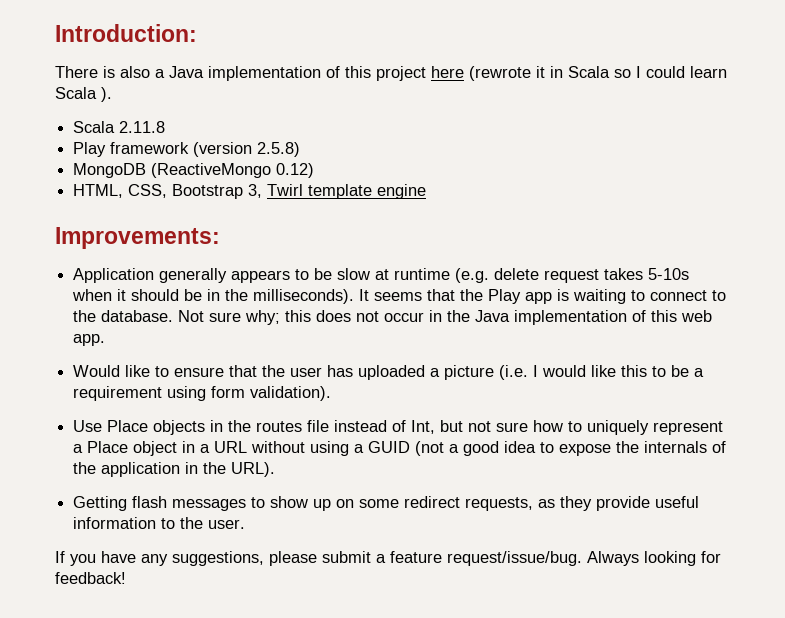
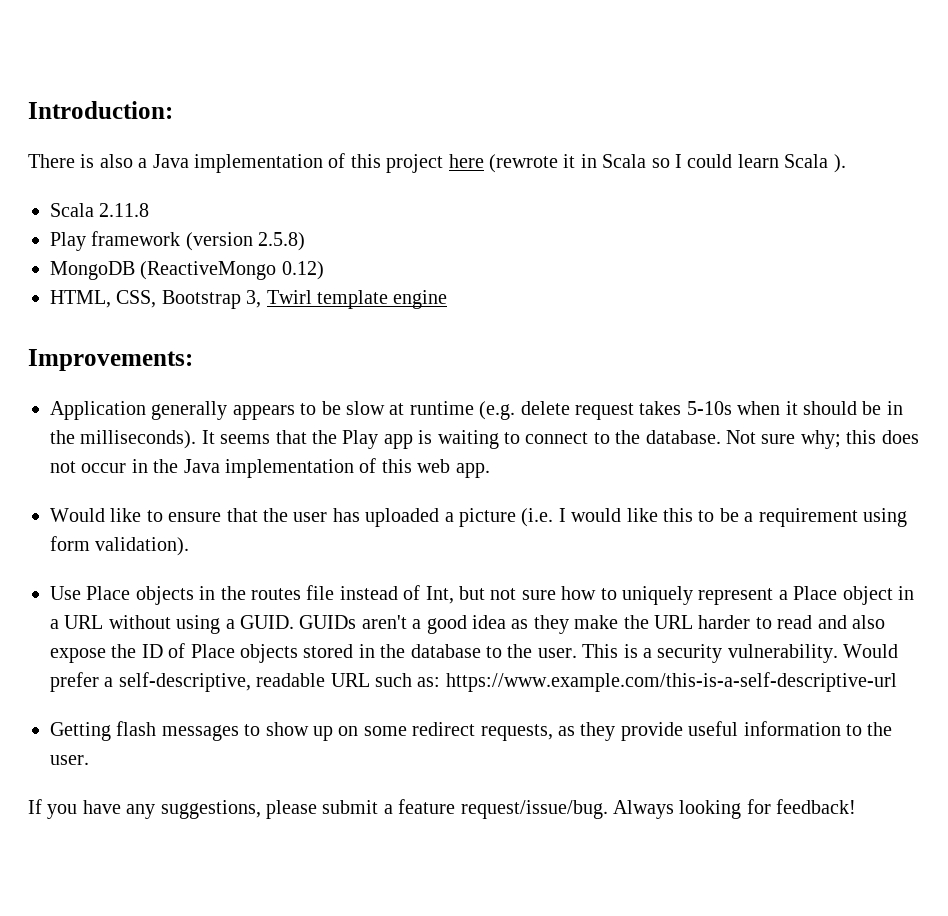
[368,441,727,456] [73,462,276,477] GUID (not a good idea to expose the internals of the application in the URL). -> [240,615,885,634] [50,643,899,663] [50,672,897,692] GUID. GUIDs aren't a good idea as they make the URL harder to read and also expose the ID of Place objects stored in the database to the user. This is a security vulnerability. Would prefer a self-descriptive, readable URL such as: https://www.example.com/this-is-a-self-descriptive-url

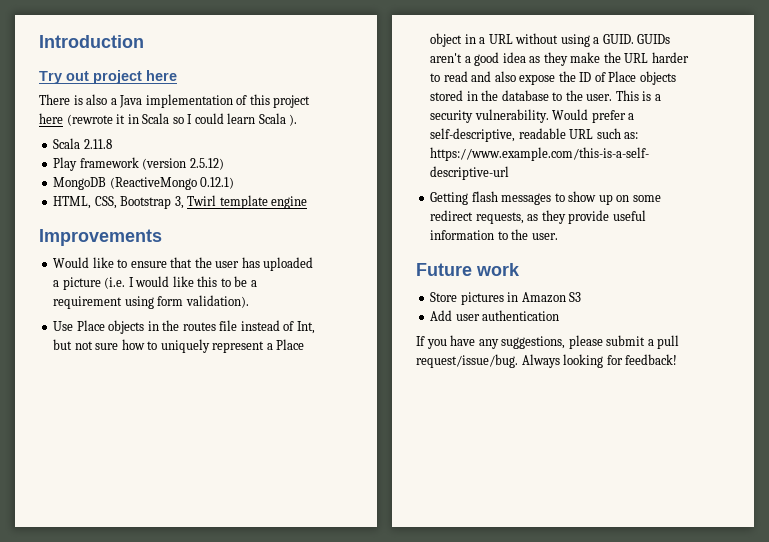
[28,101,173,119] Introduction: -> [39,35,144,48] [39,70,177,84] Introduction // Try out project here
[258,232,306,251] 2.5.8) -> [189,158,224,170] 2.5.12)
[281,261,324,280] 0.12) -> [200,177,235,189] 0.12.1)
[28,349,193,371] [50,401,903,420] [50,430,919,449] [50,458,490,478] Improvements: // Application generally appears to be slow at runtime (e.g. delete request takes 5-10s when it should be in the milliseconds). It seems that the Play app is waiting to connect to the database. Not sure why; this does not occur in the Java implementation of this web app. -> [39,229,162,246] Improvements
(89, 760) none -> [416,263,520,276] [430,292,582,305] [430,310,560,321] // Future work // Store pictures in Amazon S3 // Add user authentication
[398,799,456,814] feature -> [657,335,680,349] pull

